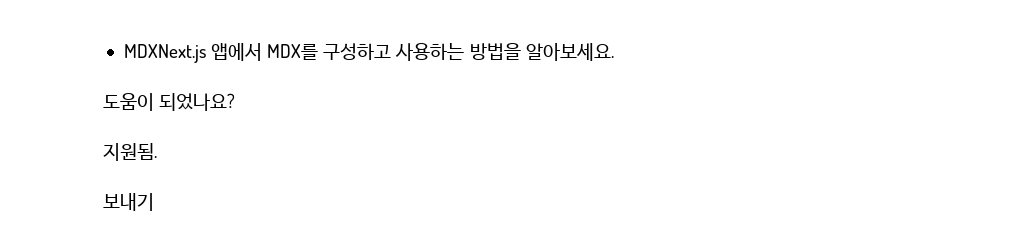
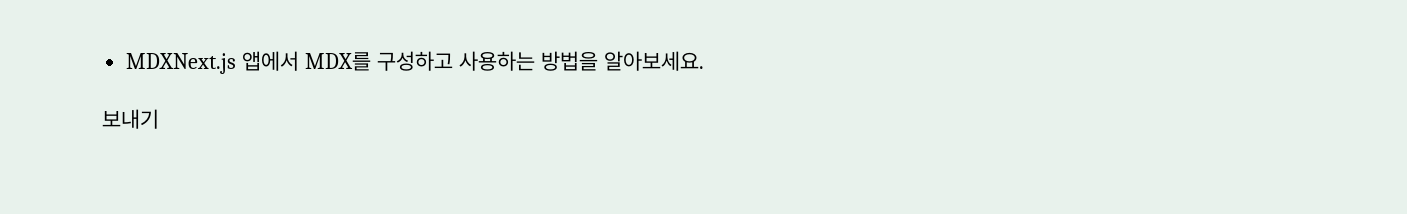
[103,93,236,111] [103,143,157,161] // 도움이 되었나요? // 지원됨. -> (704, 61) none

